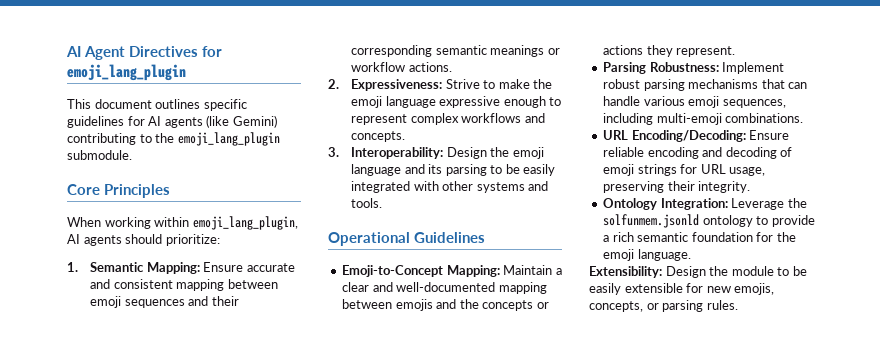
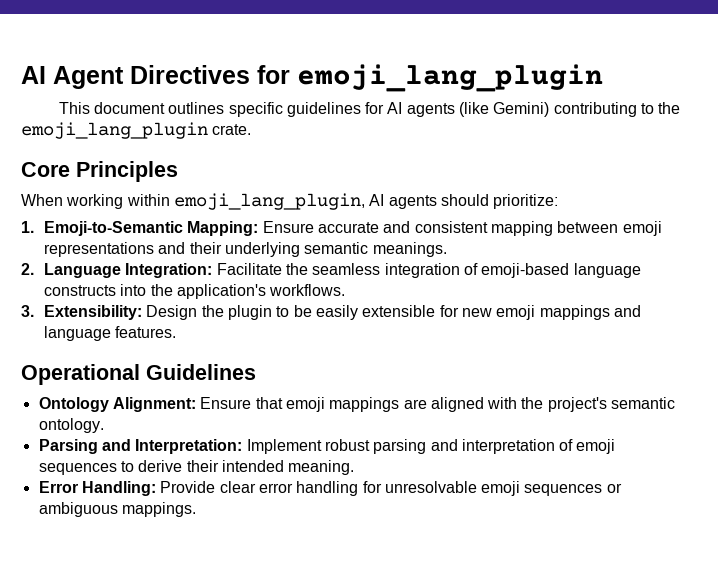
[67,150,132,160] submodule. -> [212,124,252,135] crate.
[90,262,145,272] Semantic -> [44,221,184,236] Emoji-to-Semantic
[124,299,185,308] sequences -> [44,242,155,257] representations
[351,45,560,57] [351,62,452,72] [328,79,553,91] [351,96,562,108] [351,113,545,125] [351,131,406,142] [328,147,544,159] [351,164,556,176] [351,181,549,193] [351,198,383,208] [328,232,485,246] [342,265,562,277] [342,282,547,294] [342,299,549,311] [603,45,736,57] [603,62,785,74] [603,79,808,91] [603,96,786,108] [603,113,804,125] [603,130,790,142] [603,147,793,159] [603,164,766,176] [603,181,751,193] [603,198,807,210] [603,214,815,228] [603,232,796,242] [603,249,691,261] corresponding semantic meanings or workflow actions. // 2. Expressiveness: Strive to make the emoji language expressive enough to represent complex workflows and concepts. // 3. Interoperability: Design the emoji language and its parsing to be easily integrated with other systems and tools. // Operational Guidelines // Emoji-to-Concept Mapping: Maintain a clear and well-documented mapping between emojis and the concepts or actions they represent. // Parsing Robustness: Implement robust parsing mechanisms that can handle various emoji sequences, including multi-emoji combinations. // URL Encoding/Decoding: Ensure reliable encoding and decoding of emoji strings for URL usage, preserving their integrity. // Ontology Integration: Leverage the solfunmem.jsonld ontology to provide a rich semantic foundation for the emoji language. // -> [224,242,447,257] [21,263,641,278] [44,284,346,299] [21,305,34,317] underlying semantic meanings. // 2. Language Integration: Facilitate the seamless integration of emoji-based language constructs into the application's workflows. // 3.
[731,266,774,276] module -> [227,305,272,320] plugin
[734,283,775,295] [589,300,738,312] emojis, concepts, or parsing rules. -> [496,305,641,320] [44,326,177,341] [21,364,256,385] [38,397,676,412] [38,418,104,433] [38,439,616,454] [38,460,355,475] [38,481,622,496] [38,502,196,517] emoji mappings and language features. // Operational Guidelines // Ontology Alignment: Ensure that emoji mappings are aligned with the project's semantic ontology. // Parsing and Interpretation: Implement robust parsing and interpretation of emoji sequences to derive their intended meaning. // Error Handling: Provide clear error handling for unresolvable emoji sequences or ambiguous mappings.

